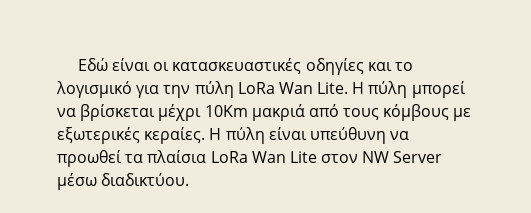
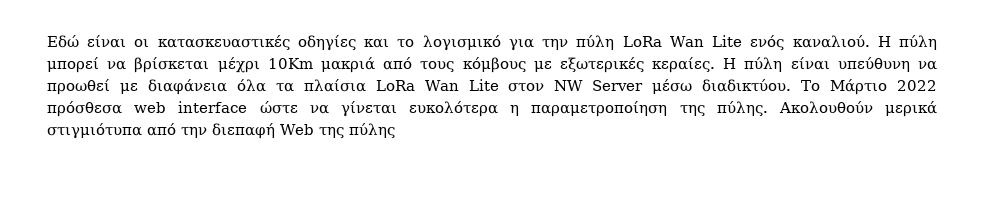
[317,82,349,94] Lite. -> [712,35,870,51] Lite ενός καναλιού.
(122, 158) none -> [119,79,266,95] με διαφάνεια όλα
(190, 179) none -> [801,79,937,95] [47,101,937,117] [47,123,395,139] Το Μάρτιο 2022 πρόσθεσα web interface ώστε να γίνεται ευκολότερα η παραμετροποίηση της πύλης. Ακολουθούν μερικά στιγμιότυπα από την διεπαφή Web της πύλης

